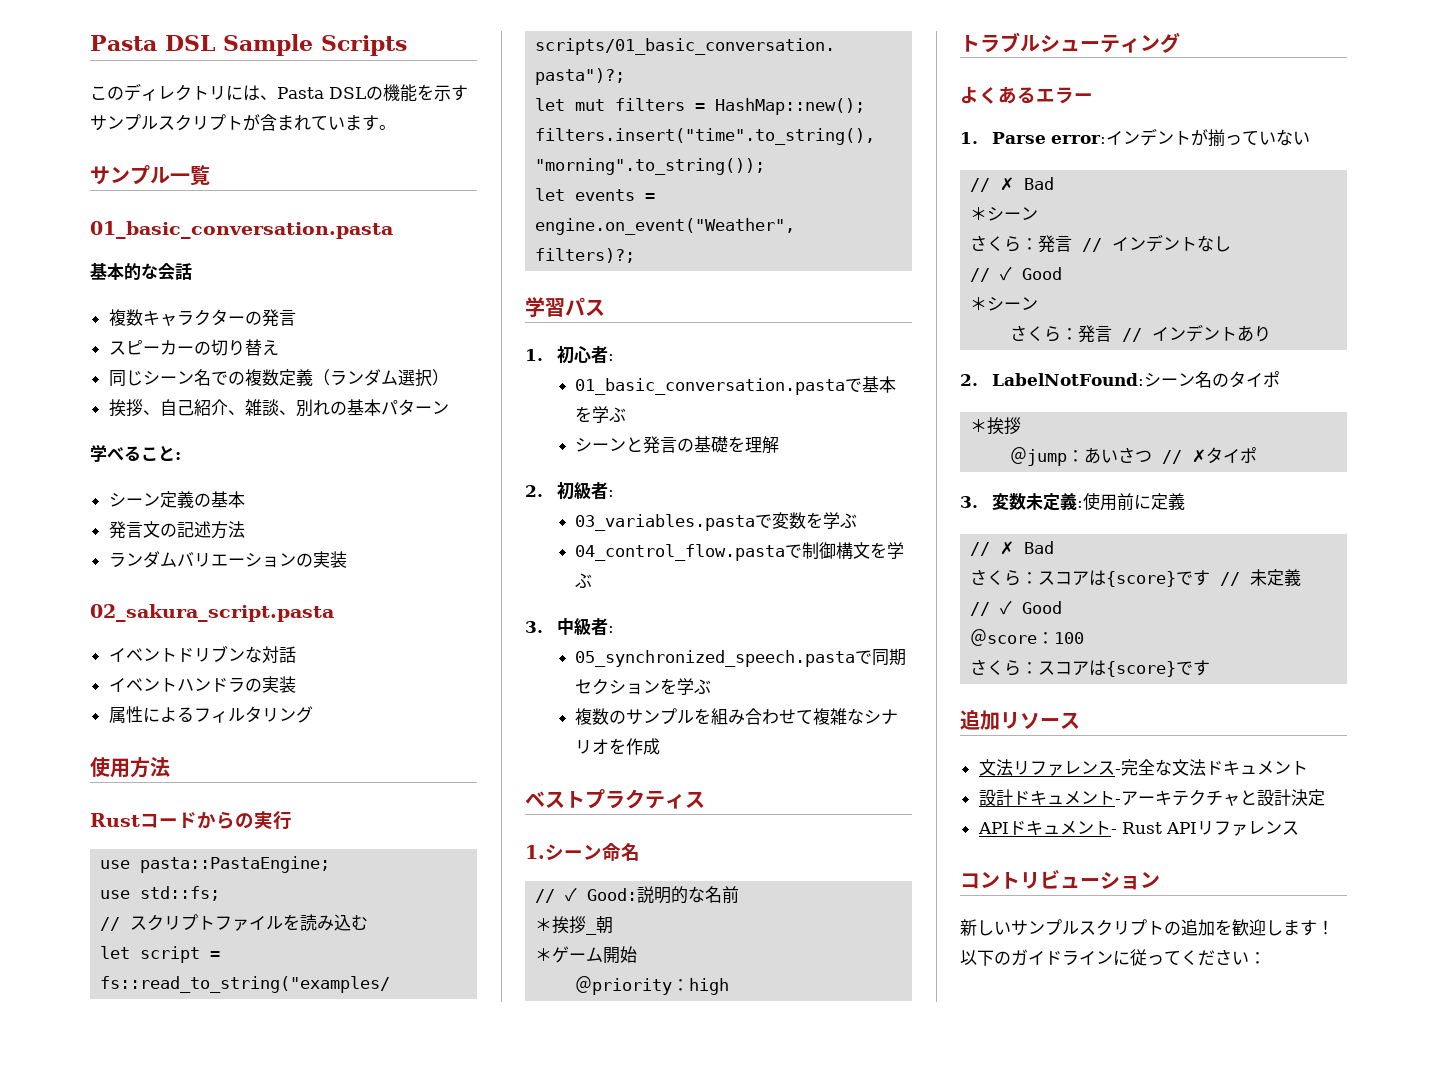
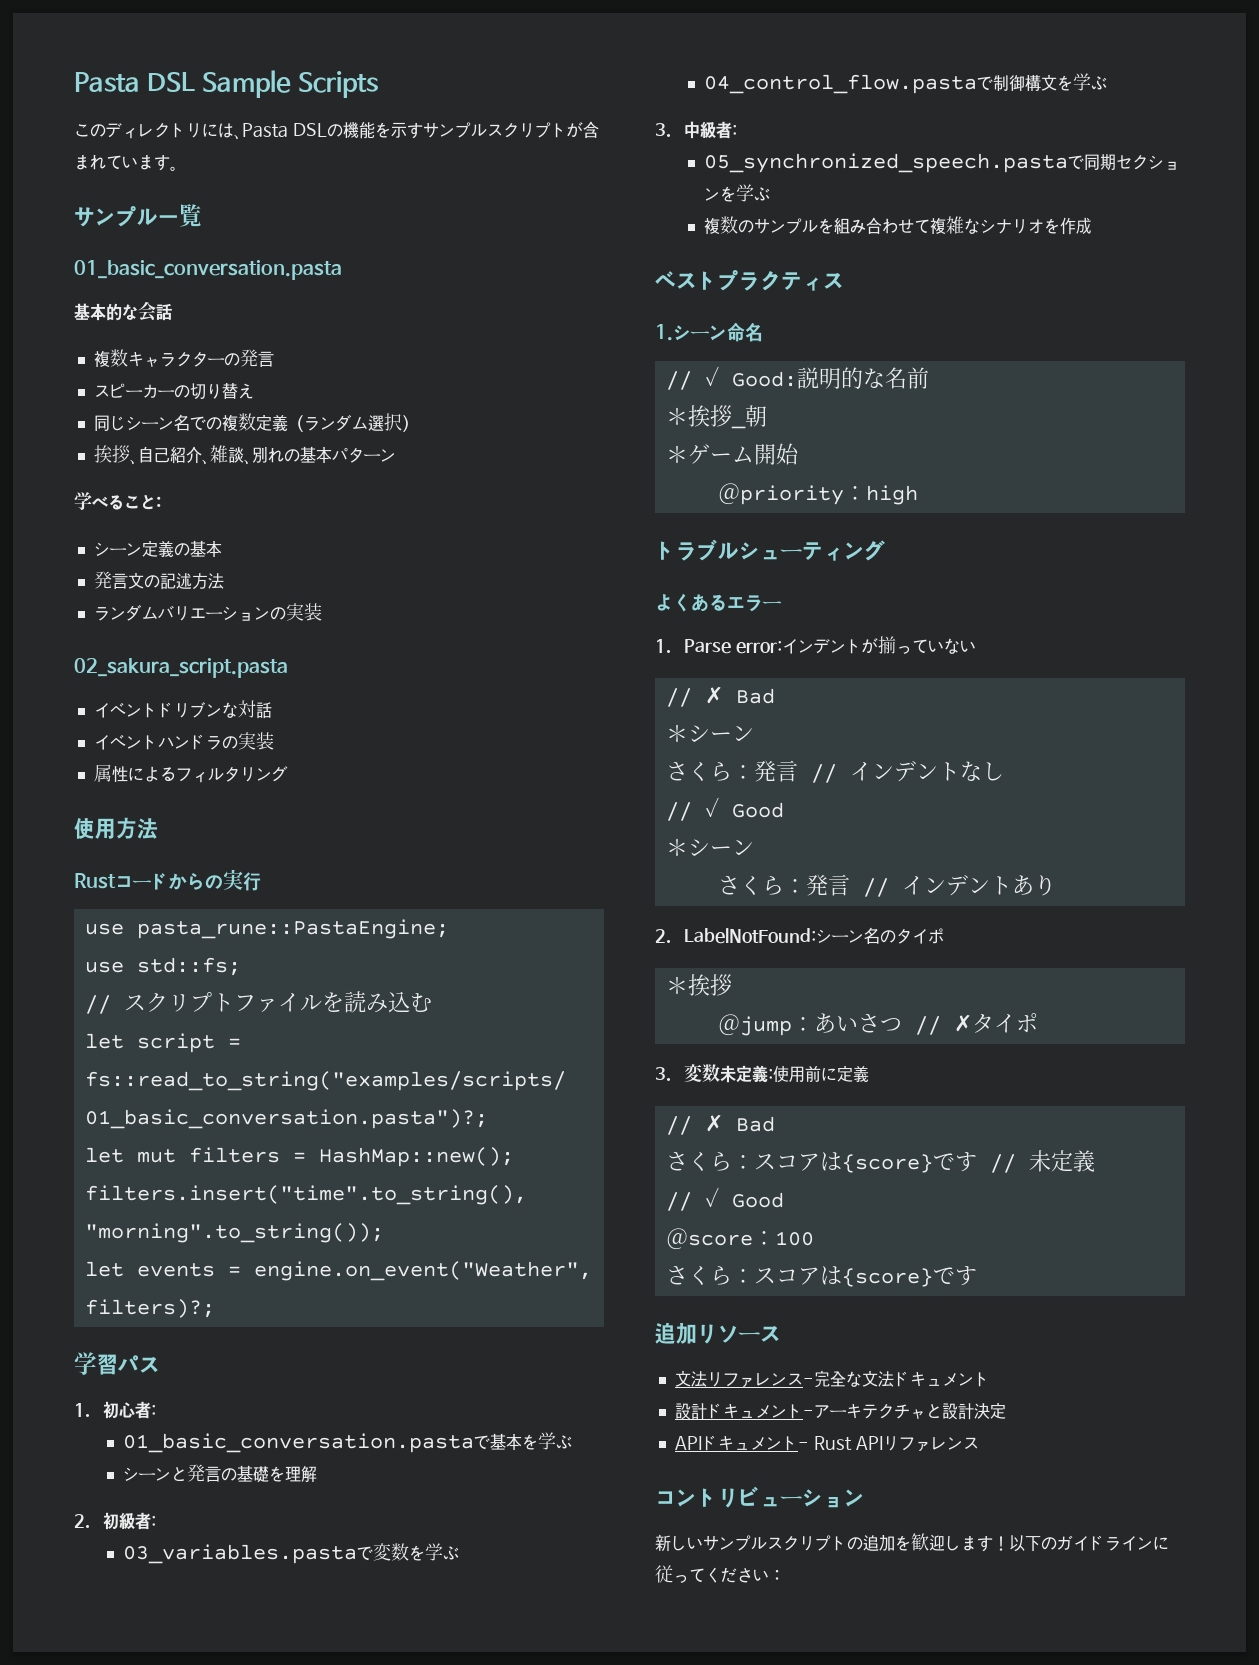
[140,856,331,873] pasta::PastaEngine; -> [136,919,449,939] pasta_rune::PastaEngine;

